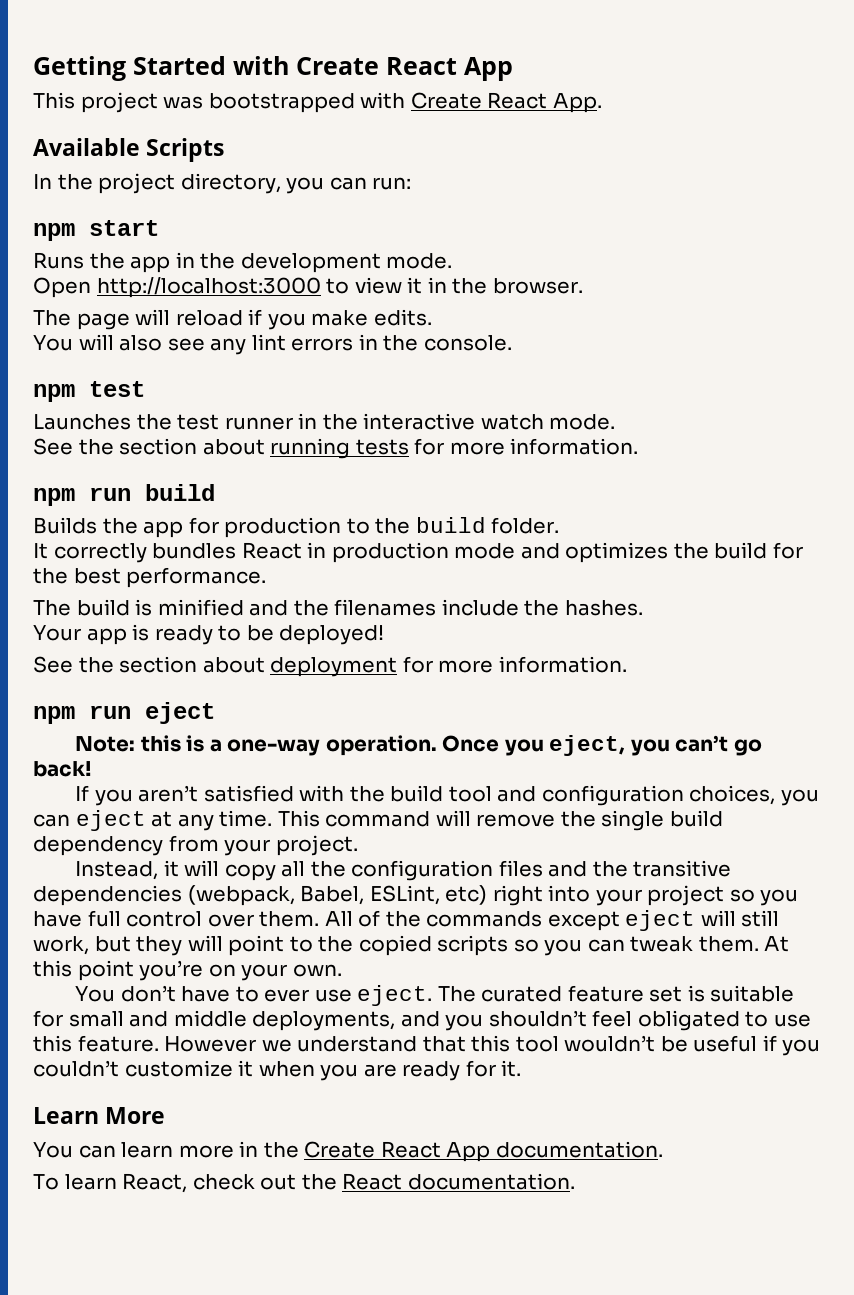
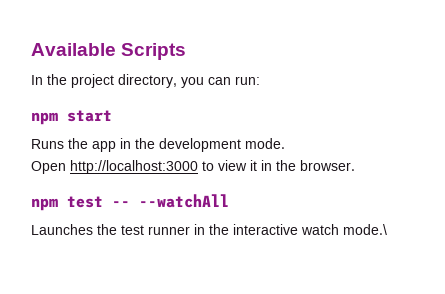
[33,56,513,81] [33,92,602,113] Getting Started with Create React App // This project was bootstrapped with Create React App. // -> (31, 49) none
[33,309,432,330] [33,334,512,355] // The page will reload if you make edits. // You will also see any lint errors in the console. -> (355, 165) none
(145, 389) none -> [112,194,229,208] -- --watchAll
[549,414,616,430] [33,438,639,459] [33,484,215,506] [33,517,560,538] [33,542,803,563] [33,567,267,588] [33,599,643,616] [33,624,385,645] [33,656,627,677] [33,702,215,724] [74,735,762,756] [33,761,92,777] [74,785,819,806] [33,810,723,831] [33,835,358,856] [74,860,732,881] [33,885,799,906] [33,910,780,931] [33,935,790,956] [33,960,342,981] [74,985,795,1006] [33,1010,811,1031] [33,1035,821,1056] [33,1060,522,1081] [33,1107,166,1124] [33,1141,663,1162] [33,1173,575,1193] mode. // See the section about running tests for more information. // npm run build // Builds the app for production to the build folder. // It correctly bundles React in production mode and optimizes the build for the best performance. // The build is minified and the filenames include the hashes. // Your app is ready to be deployed! // See the section about deployment for more information. // npm run eject // Note: this is a one-way operation. Once you eject, you can’t go back! // If you aren’t satisfied with the build tool and configuration choices, you can eject at any time. This command will remove the single build dependency from your project. // Instead, it will copy all the configuration files and the transitive dependencies (webpack, Babel, ESLint, etc) right into your project so you have full control over them. All of the commands except eject will still work, but they will point to the copied scripts so you can tweak them. At this point you’re on your own. // You don’t have to ever use eject. The curated feature set is suitable for small and middle deployments, and you shouldn’t feel obligated to use this feature. However we understand that this tool wouldn’t be useful if you couldn’t customize it when you are ready for it. // Learn More // You can learn more in the Create React App documentation. // To learn React, check out the React documentation. -> [343,224,387,235] mode.\

